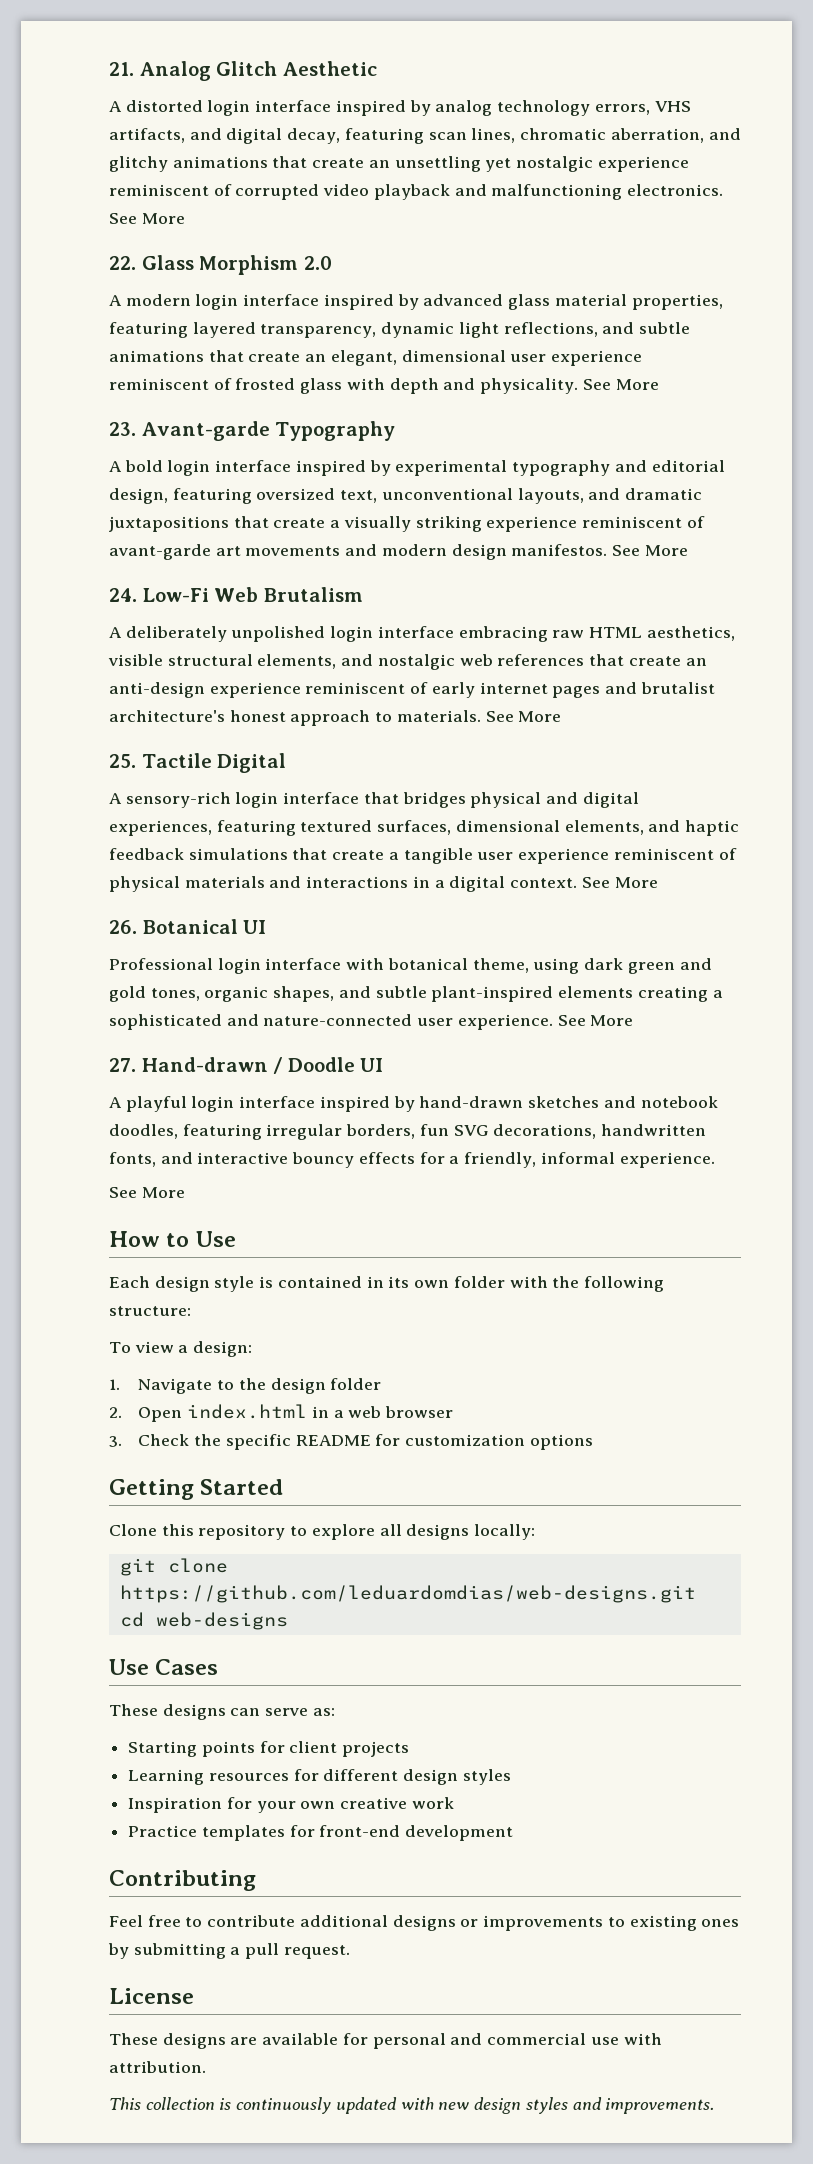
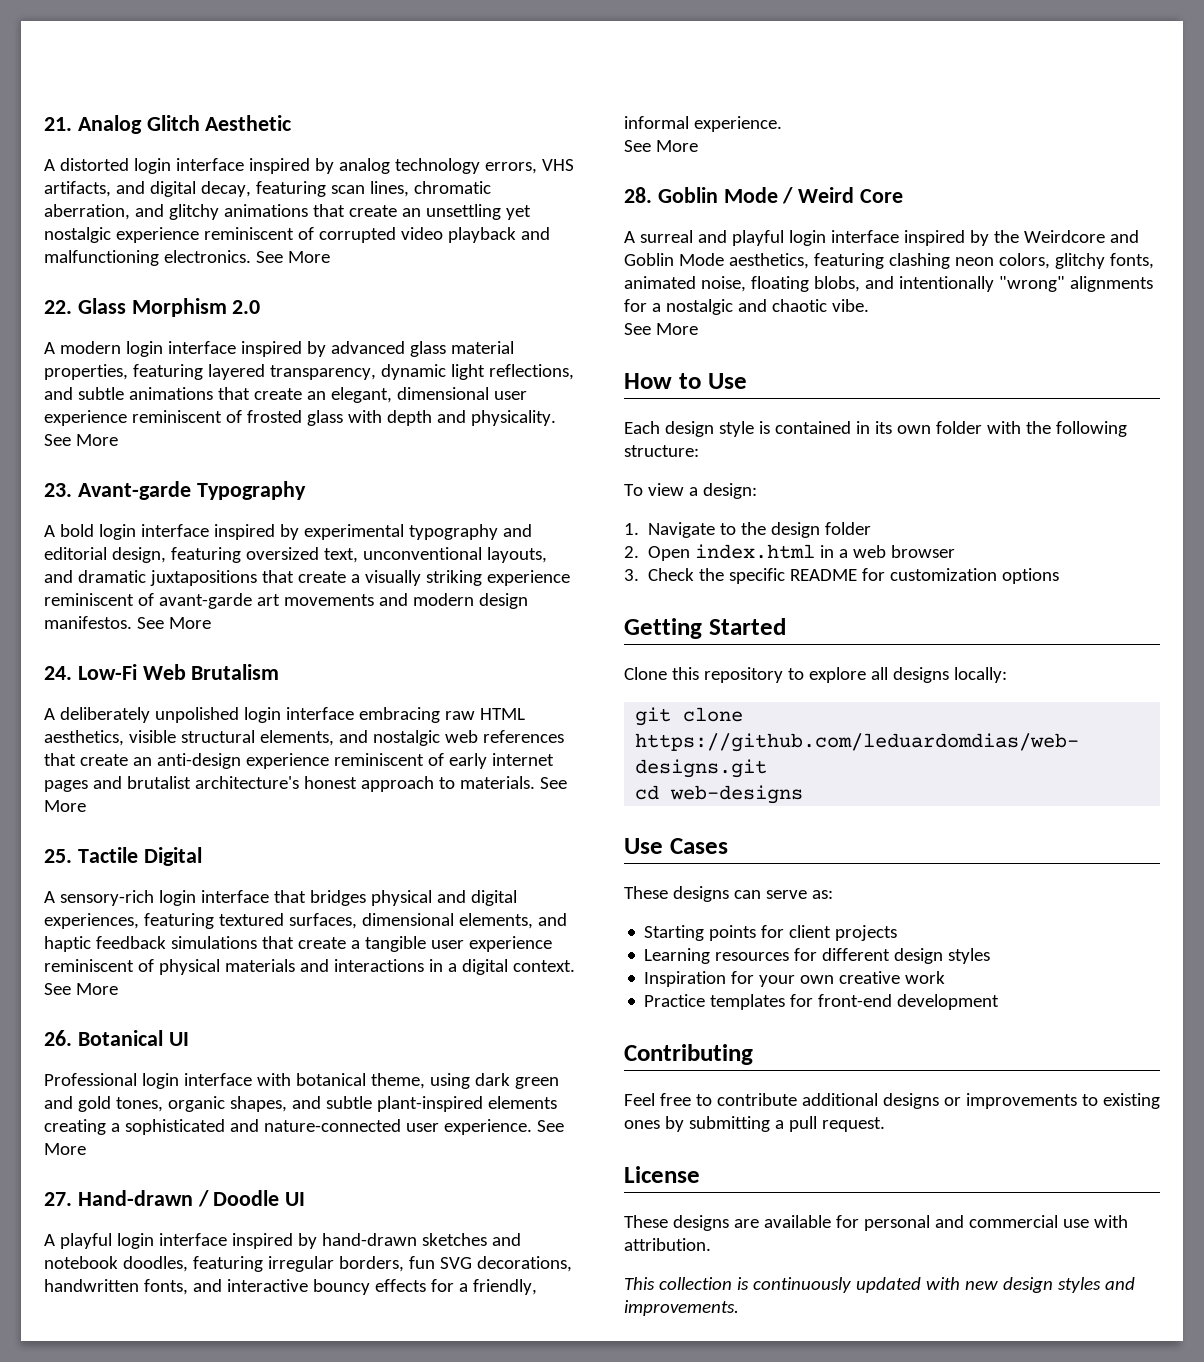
(185, 1192) none -> [624,187,904,204] [624,230,1139,246] [624,253,1154,269] [624,276,1153,292] [624,299,869,315] [624,323,698,335] // 28. Goblin Mode / Weird Core // A surreal and playful login interface inspired by the Weirdcore and Goblin Mode aesthetics, featuring clashing neon colors, glitchy fonts, animated noise, floating blobs, and intentionally "wrong" alignments for a nostalgic and chaotic vibe. // See More

